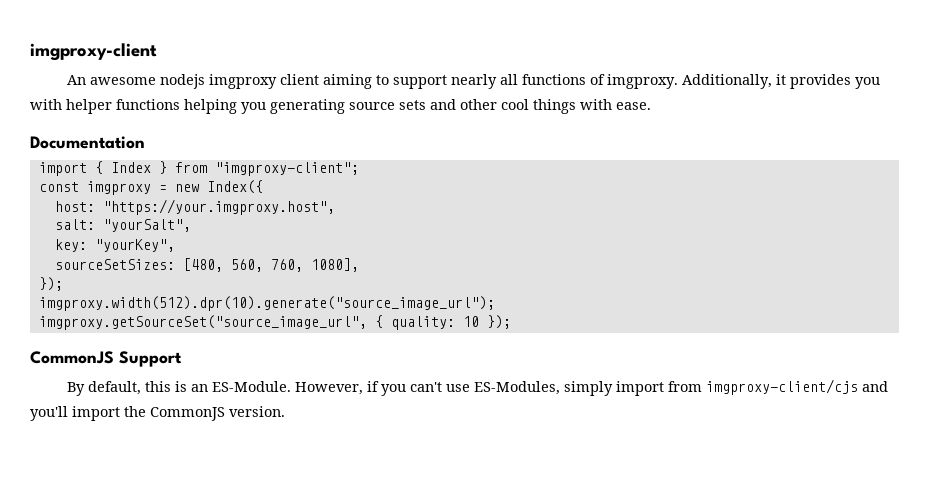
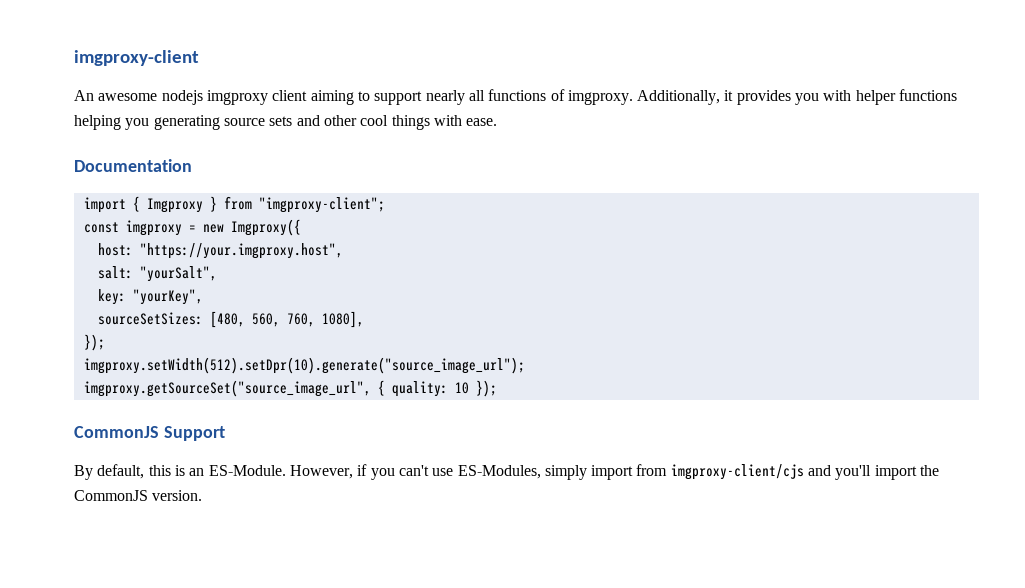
[110,162,151,173] Index -> [146,198,203,213] Imgproxy
[206,180,263,194] Index({ -> [230,219,301,236] Imgproxy({
[38,296,495,311] imgproxy.width(512).dpr(10).generate("source_image_url"); -> [83,357,525,374] imgproxy.setWidth(512).setDpr(10).generate("source_image_url");

